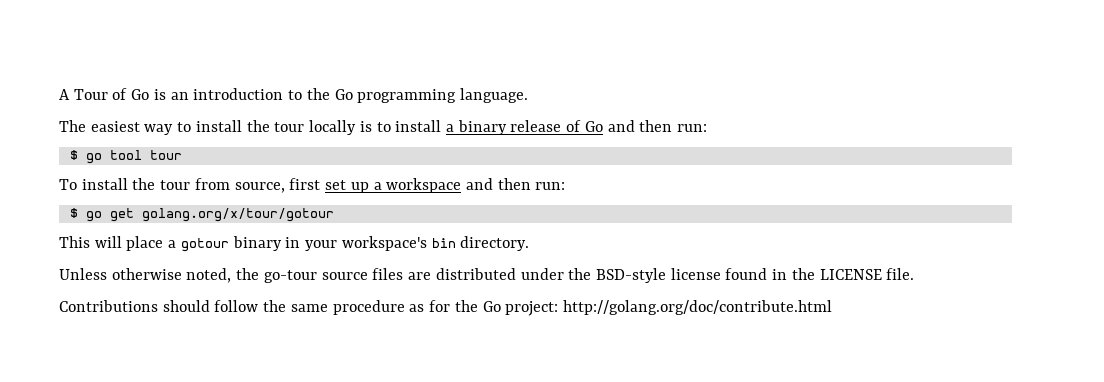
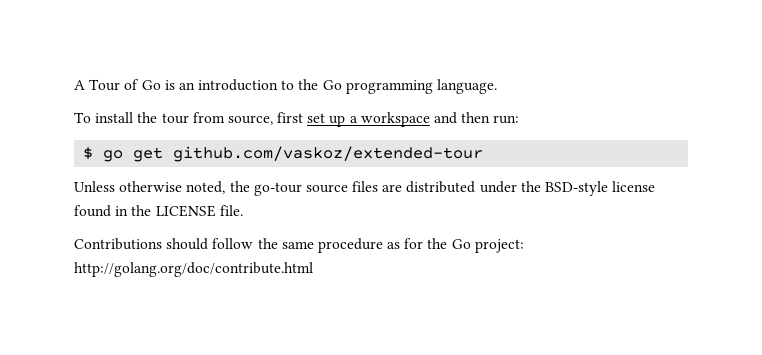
[59,120,708,135] [69,150,182,164] // The easiest way to install the tour locally is to install a binary release of Go and then run: // $ go tool tour -> (498, 86) none
[141,208,334,222] [59,236,530,252] golang.org/x/tour/gotour // This will place a gotour binary in your workspace's bin directory. -> [173,146,484,162] github.com/vaskoz/extended-tour

